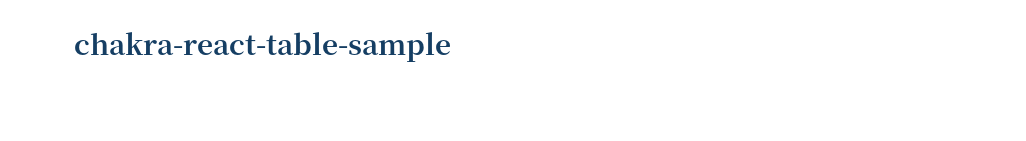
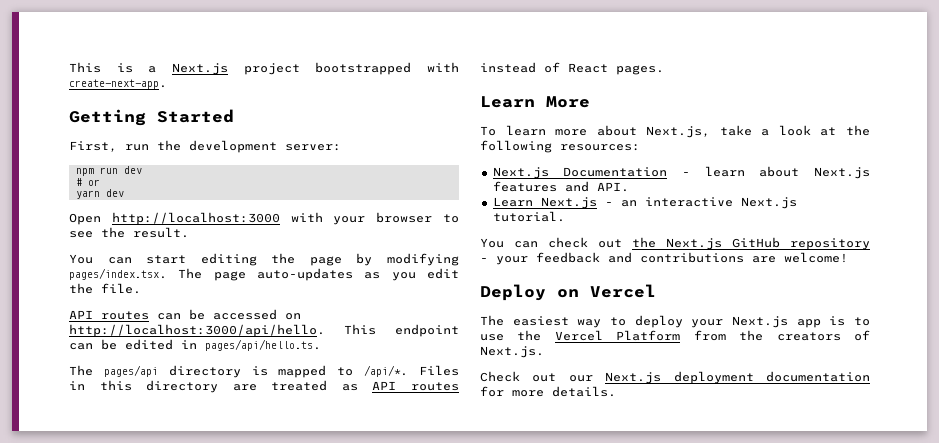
[74,32,451,62] chakra-react-table-sample -> [69,62,459,75] [69,79,167,89] [69,109,234,126] [69,140,341,153] [75,166,142,176] [75,178,100,186] [75,189,124,199] [69,212,460,225] [69,227,189,238] [69,253,459,266] [69,268,459,281] [69,283,141,294] [69,309,301,320] [69,324,459,337] [69,339,321,351] [69,365,459,378] [69,380,459,393] [480,62,664,75] [480,96,590,108] [480,125,870,138] [480,140,640,153] [492,166,870,179] [492,181,629,192] [492,197,797,209] [492,211,565,222] [480,237,870,250] [480,252,848,265] [480,284,656,301] [480,315,870,328] [480,330,870,341] [480,346,544,358] [480,371,870,384] [480,386,616,397] This is a Next.js project bootstrapped with create-next-app. // Getting Started // First, run the development server: // npm run dev // # or // yarn dev // Open http://localhost:3000 with your browser to see the result. // You can start editing the page by modifying pages/index.tsx. The page auto-updates as you edit the file. // API routes can be accessed on http://localhost:3000/api/hello. This endpoint can be edited in pages/api/hello.ts. // The pages/api directory is mapped to /api/*. Files in this directory are treated as API routes instead of React pages. // Learn More // To learn more about Next.js, take a look at the following resources: // Next.js Documentation - learn about Next.js features and API. // Learn Next.js - an interactive Next.js tutorial. // You can check out the Next.js GitHub repository - your feedback and contributions are welcome! // Deploy on Vercel // The easiest way to deploy your Next.js app is to use the Vercel Platform from the creators of Next.js. // Check out our Next.js deployment documentation for more details.

